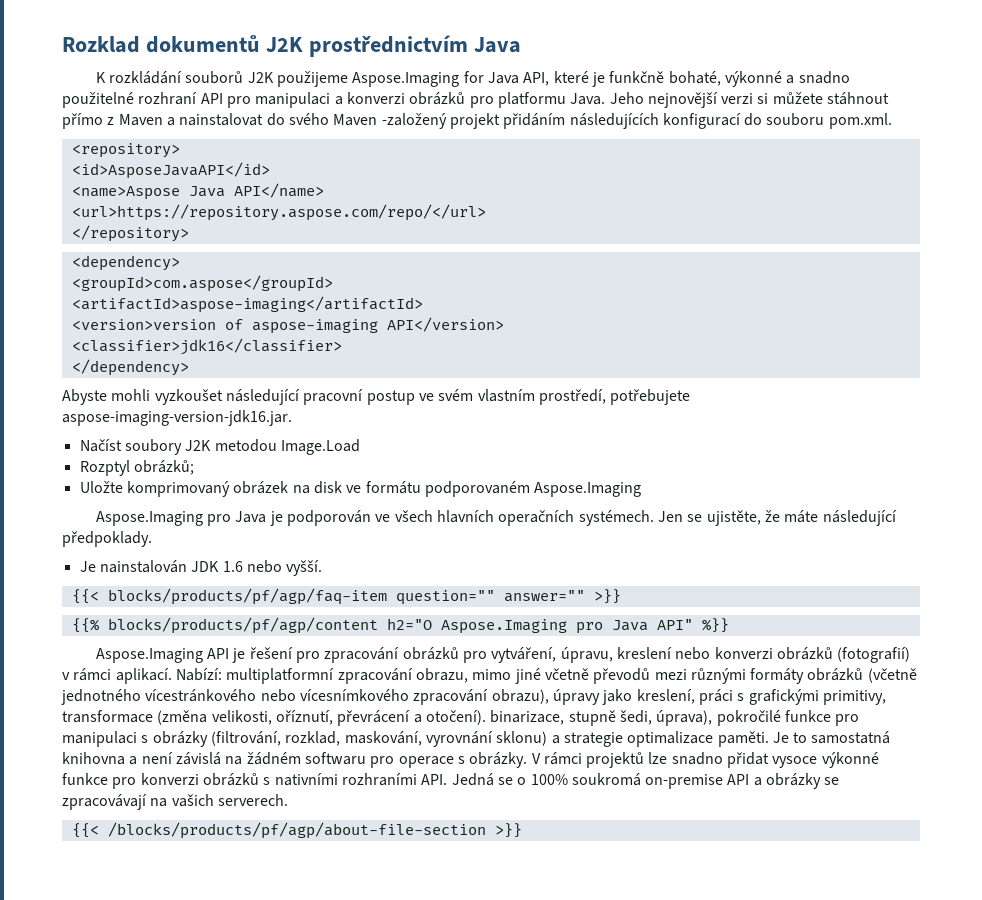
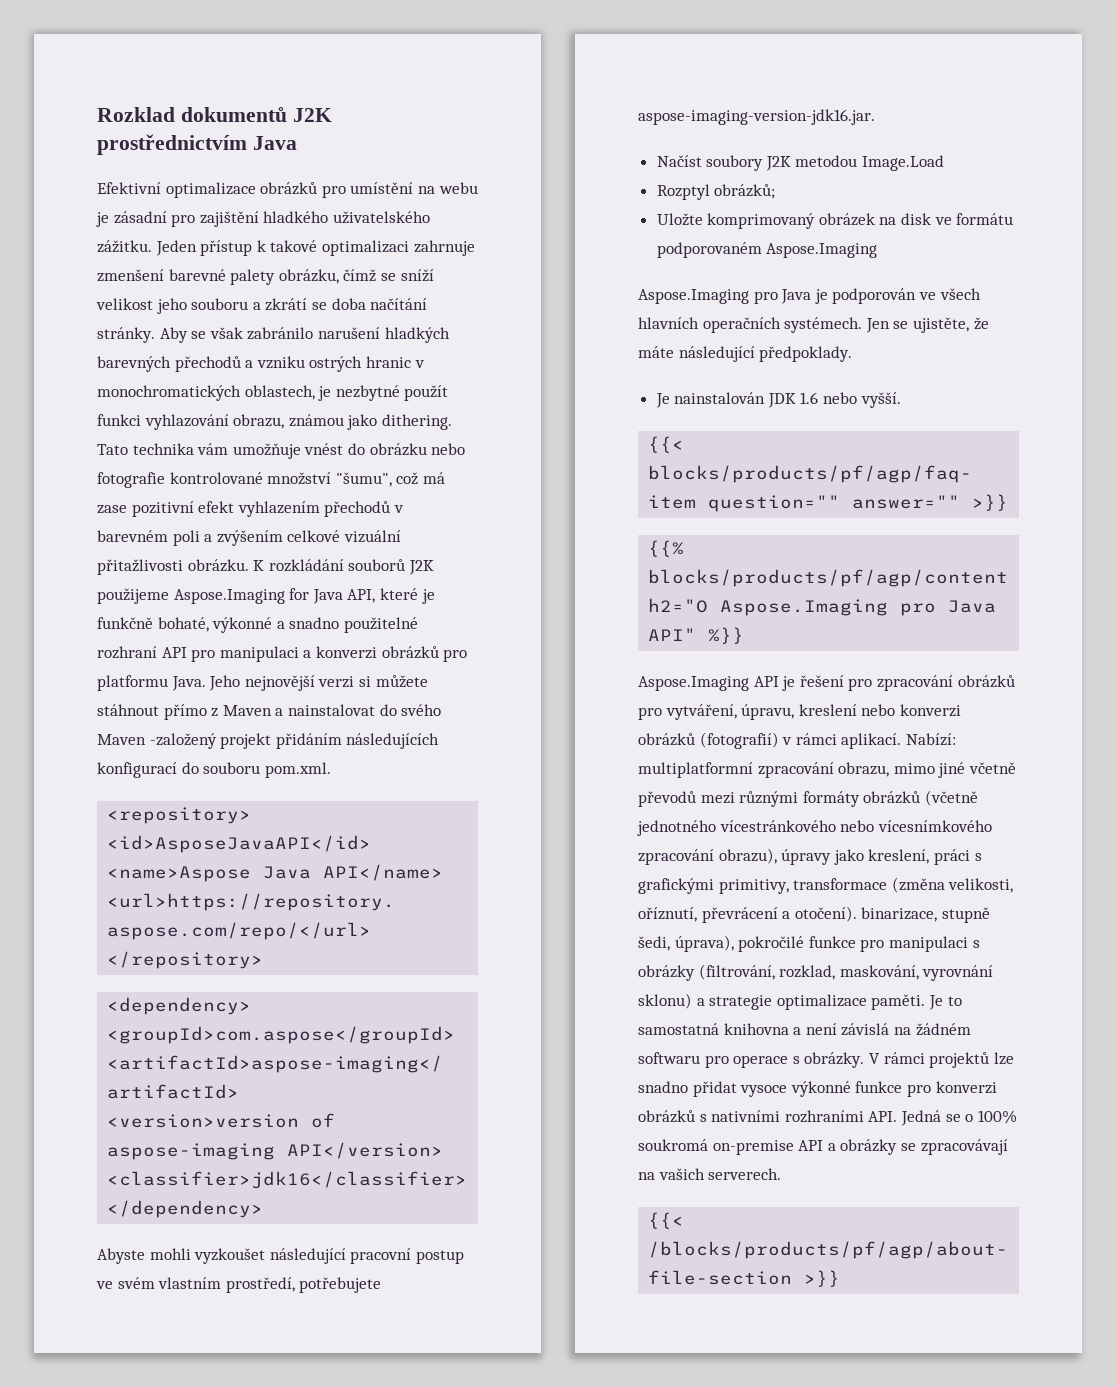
(521, 45) none -> [97,182,478,198] [96,211,430,227] [97,240,475,256] [97,269,434,285] [96,298,428,314] [97,327,450,343] [97,356,425,372] [97,385,449,401] [97,414,452,430] [97,443,466,459] [97,472,445,488] [97,501,404,517] [97,530,401,546] [97,559,249,575] Efektivní optimalizace obrázků pro umístění na webu je zásadní pro zajištění hladkého uživatelského zážitku. Jeden přístup k takové optimalizaci zahrnuje zmenšení barevné palety obrázku, čímž se sníží velikost jeho souboru a zkrátí se doba načítání stránky. Aby se však zabránilo narušení hladkých barevných přechodů a vzniku ostrých hranic v monochromatických oblastech, je nezbytné použít funkci vyhlazování obrazu, známou jako dithering. Tato technika vám umožňuje vnést do obrázku nebo fotografie kontrolované množství "šumu", což má zase pozitivní efekt vyhlazením přechodů v barevném poli a zvýšením celkové vizuální přitažlivosti obrázku.

